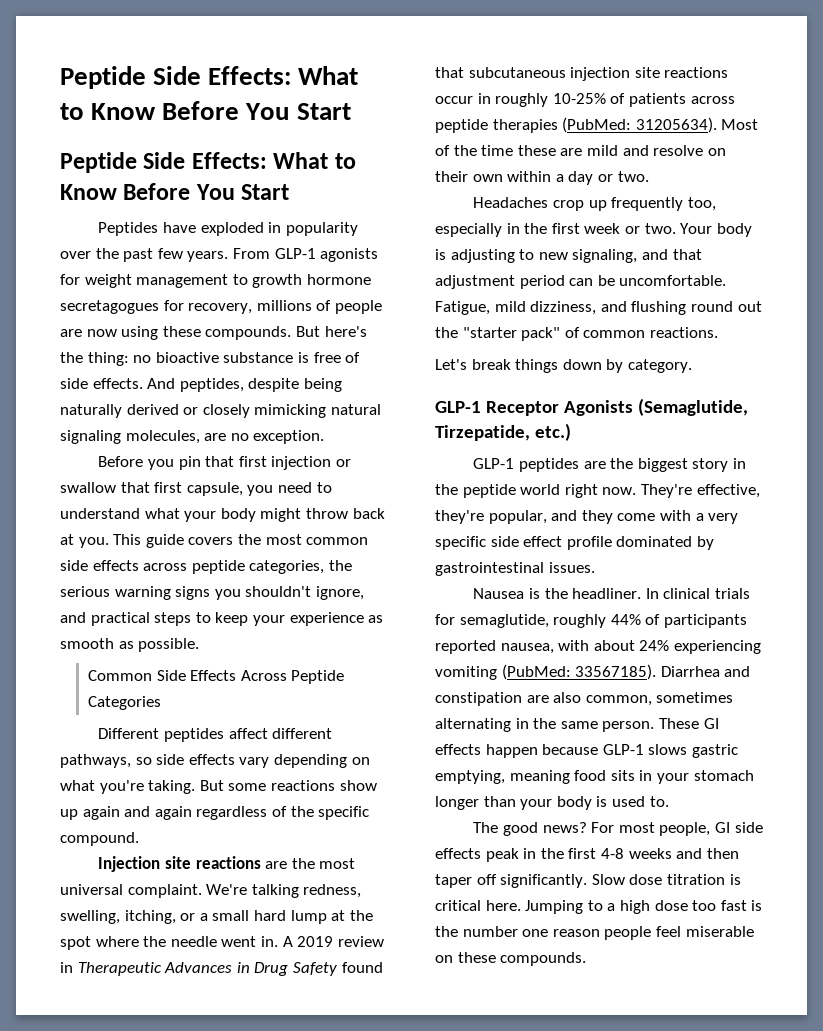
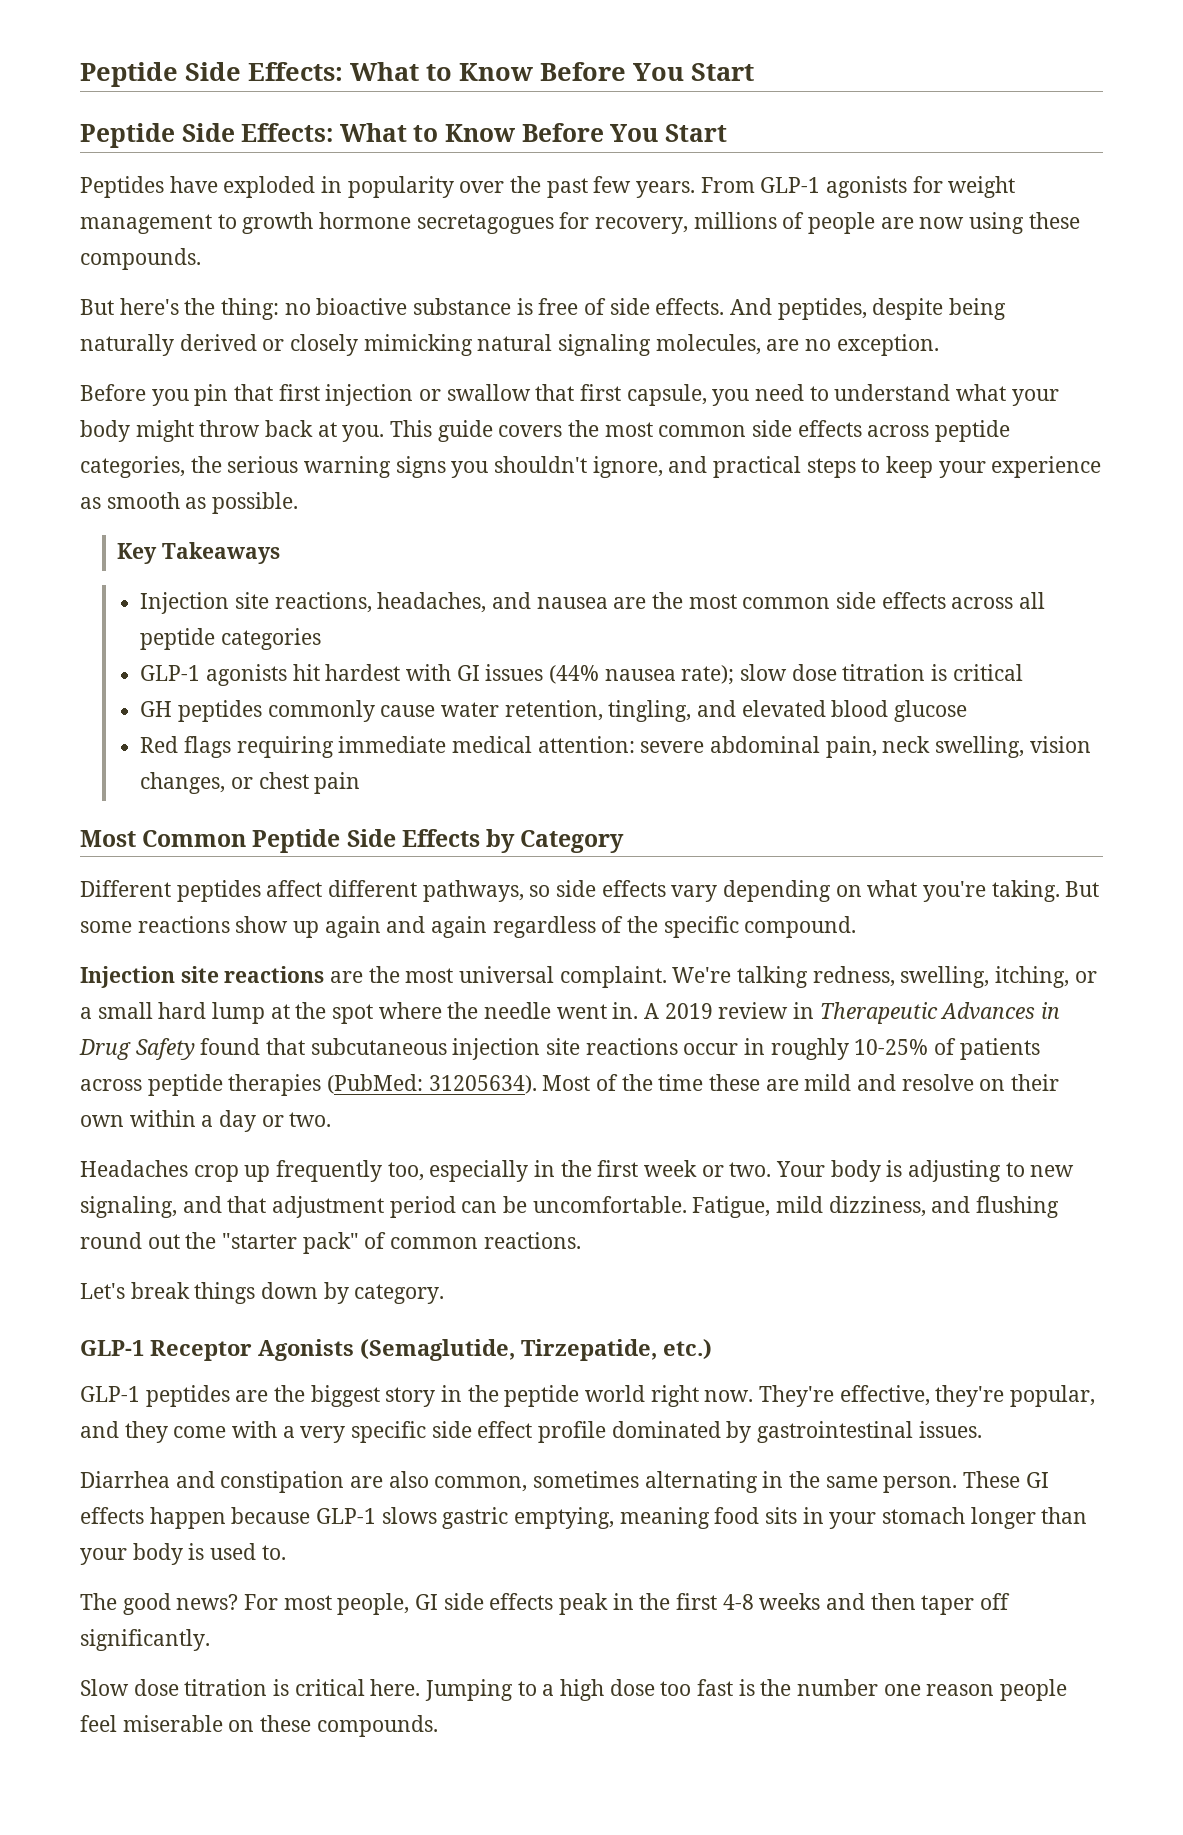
(292, 333) none -> (201, 259) //
[87,670,345,684] [87,696,161,710] Common Side Effects Across Peptide Categories -> [117,542,280,564] [140,592,1045,614] [140,628,321,650] [140,664,1023,686] [140,700,967,722] [140,736,1091,758] [140,772,361,794] [80,829,625,853] Key Takeaways // Injection site reactions, headaches, and nausea are the most common side effects across all peptide categories // GLP-1 agonists hit hardest with GI issues (44% nausea rate); slow dose titration is critical // GH peptides commonly cause water retention, tingling, and elevated blood glucose // Red flags requiring immediate medical attention: severe abdominal pain, neck swelling, vision changes, or chest pain // Most Common Peptide Side Effects by Category
[473,588,750,599] [435,614,747,628] [435,640,761,654] [435,664,657,680] Nausea is the headliner. In clinical trials for semaglutide, roughly 44% of participants reported nausea, with about 24% experiencing vomiting (PubMed: 33567185). -> (982, 1429) none
(588, 881) none -> (210, 1640) //

